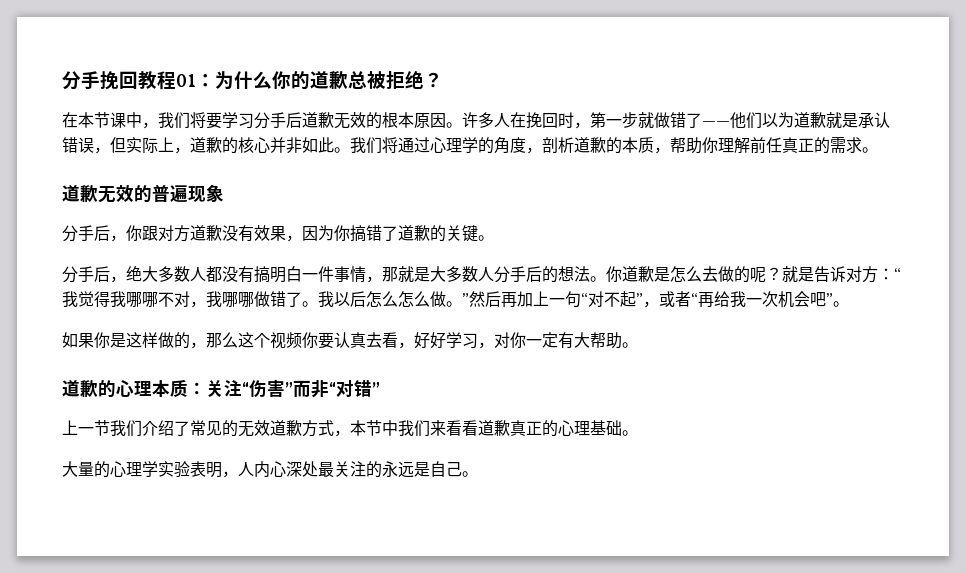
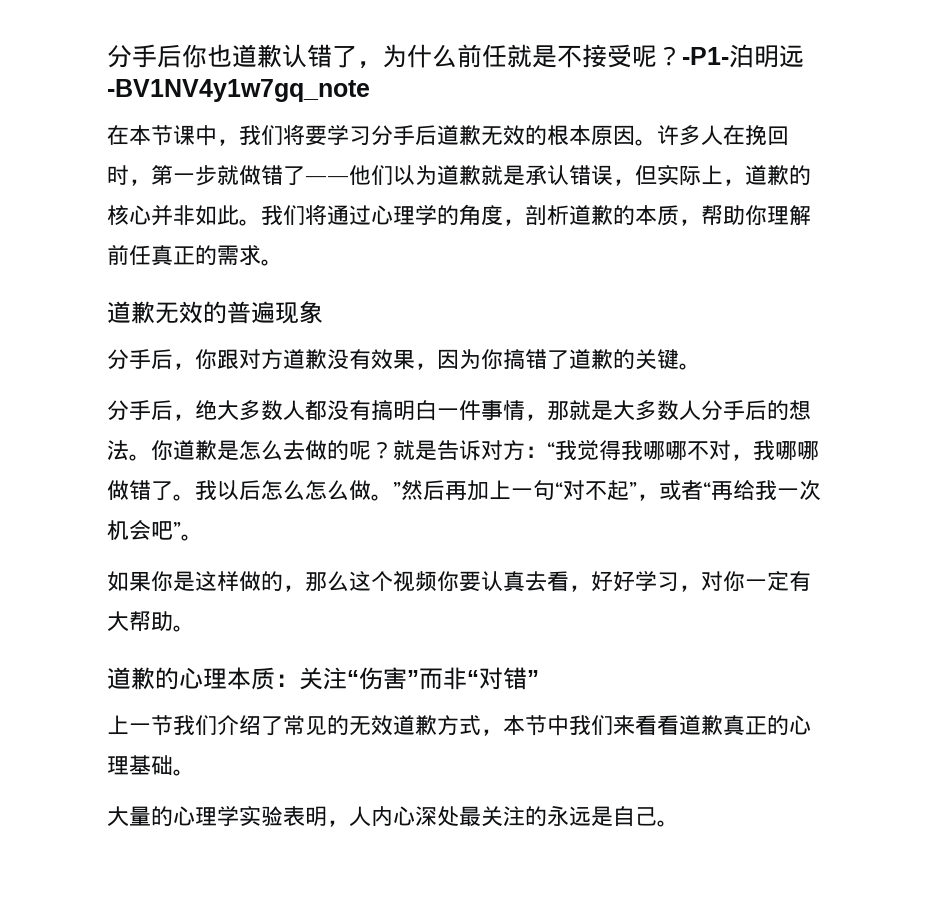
[62,70,443,90] 分手挽回教程01：为什么你的道歉总被拒绝？ -> [107,44,804,69] [107,79,370,102] 分手后你也道歉认错了，为什么前任就是不接受呢？-P1-泊明远-BV1NV4y1w7gq_note

